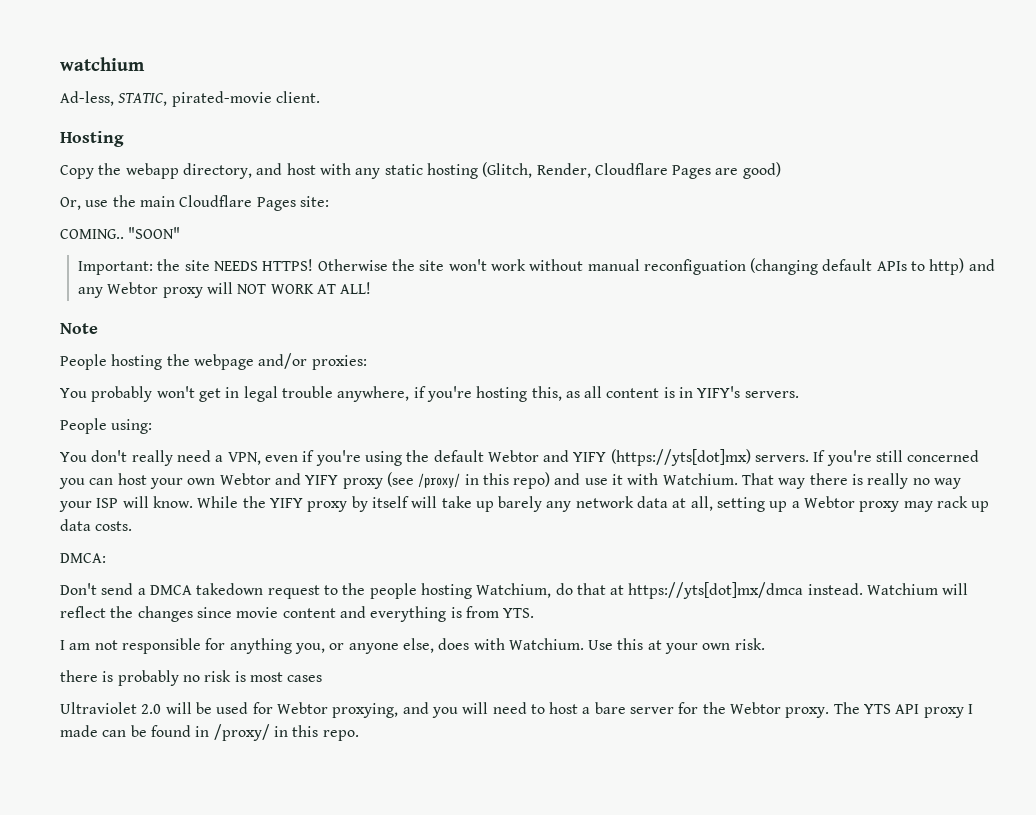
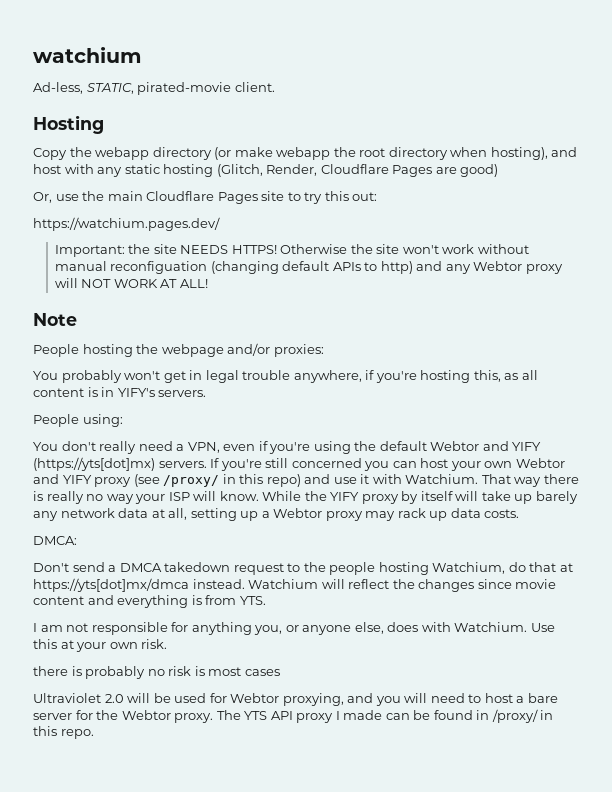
[182,163,252,179] directory, -> [152,147,548,160] directory (or make webapp the root directory when hosting),
[299,196,329,207] [60,227,181,239] site: // COMING.. "SOON" -> [261,191,378,204] [33,217,220,231] site to try this out: // https://watchium.pages.dev/

